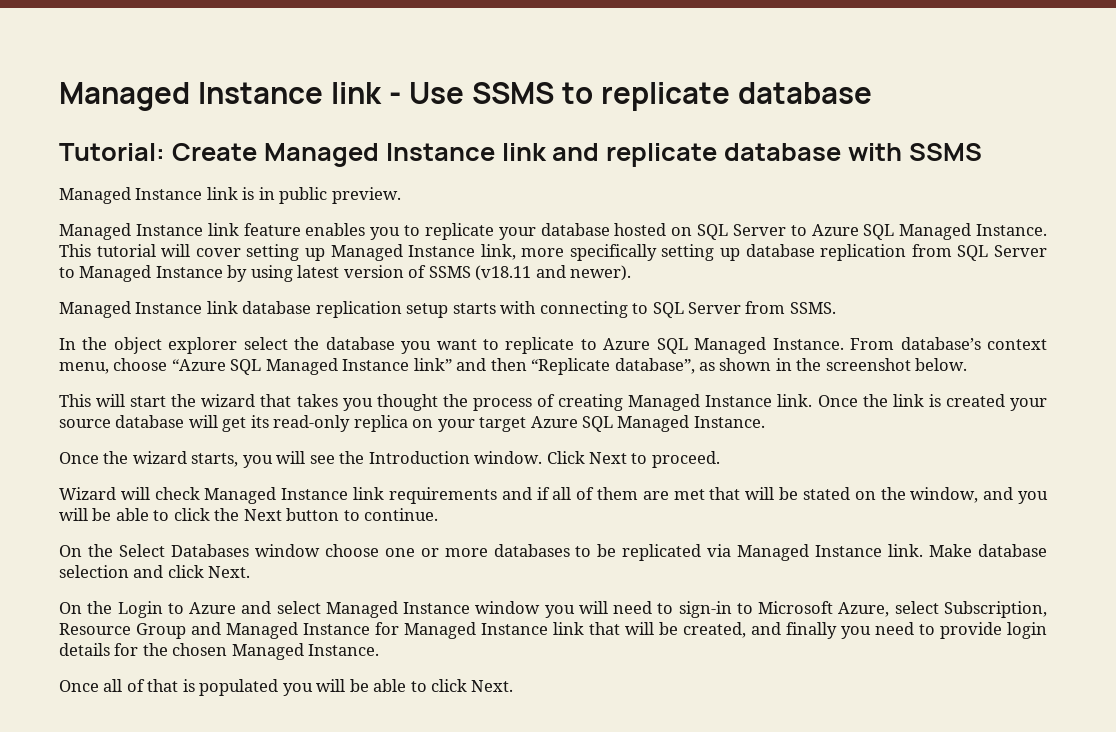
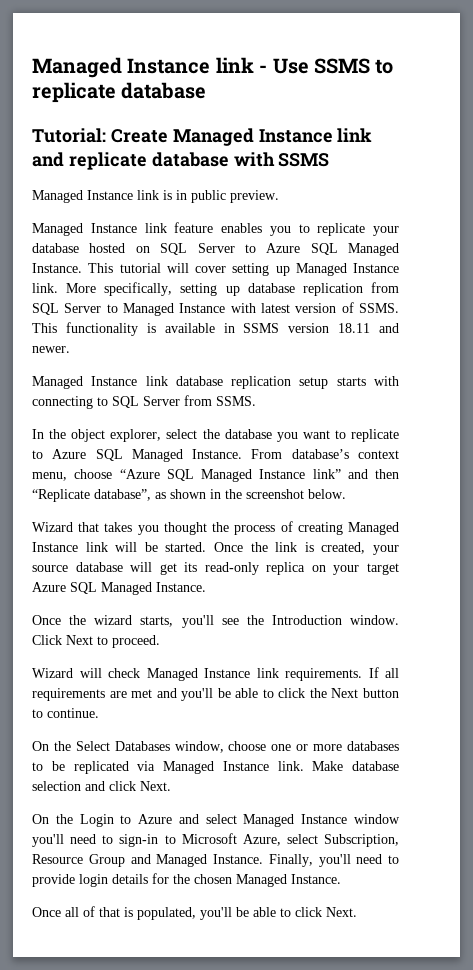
[480,244,657,261] link, more specifically -> [32,282,173,296] link. More specifically,
[227,265,293,282] by using -> [230,303,256,313] with
[428,265,632,281] SSMS (v18.11 and newer). -> [358,303,399,313] [32,322,399,336] [32,346,70,353] SSMS. This functionality is available in SSMS version 18.11 and newer.
[168,337,238,354] explorer -> [110,429,162,442] explorer,
[59,394,256,407] This will start the wizard -> [32,522,73,532] Wizard
[777,394,813,407] link. -> [85,542,207,552] link will be started.
[945,394,1005,407] created -> [321,542,366,554] created,
[242,451,306,468] you will -> [181,615,214,628] you'll
[388,487,1049,504] [59,508,88,521] requirements and if all of them are met that will be stated on the window, and you will -> [285,667,399,681] [32,688,214,701] requirements. If all requirements are met and you'll
[254,544,320,557] window -> [174,741,224,753] window,
[544,601,608,618] you will -> [32,834,64,847] you'll
[303,622,871,639] Instance for Managed Instance link that will be created, and finally you -> [213,854,351,867] Instance. Finally, you'll
[199,679,346,696] populated you will -> [137,907,232,920] populated, you'll

